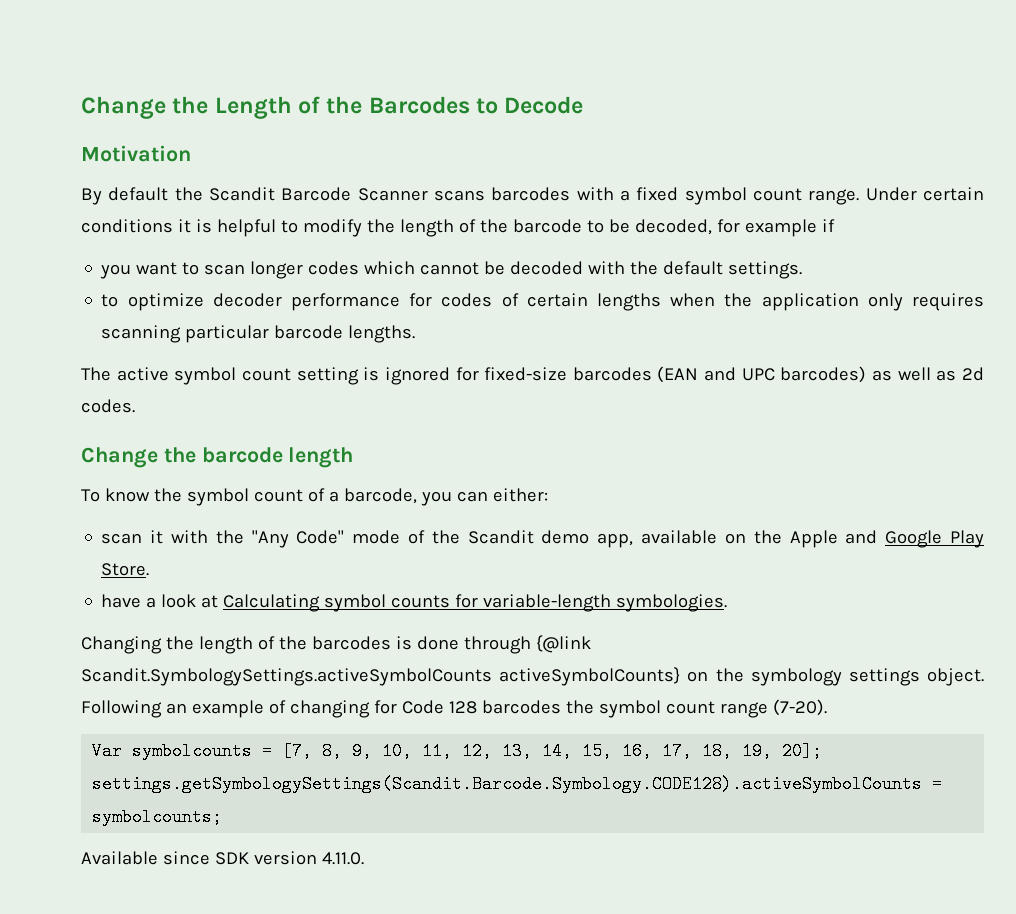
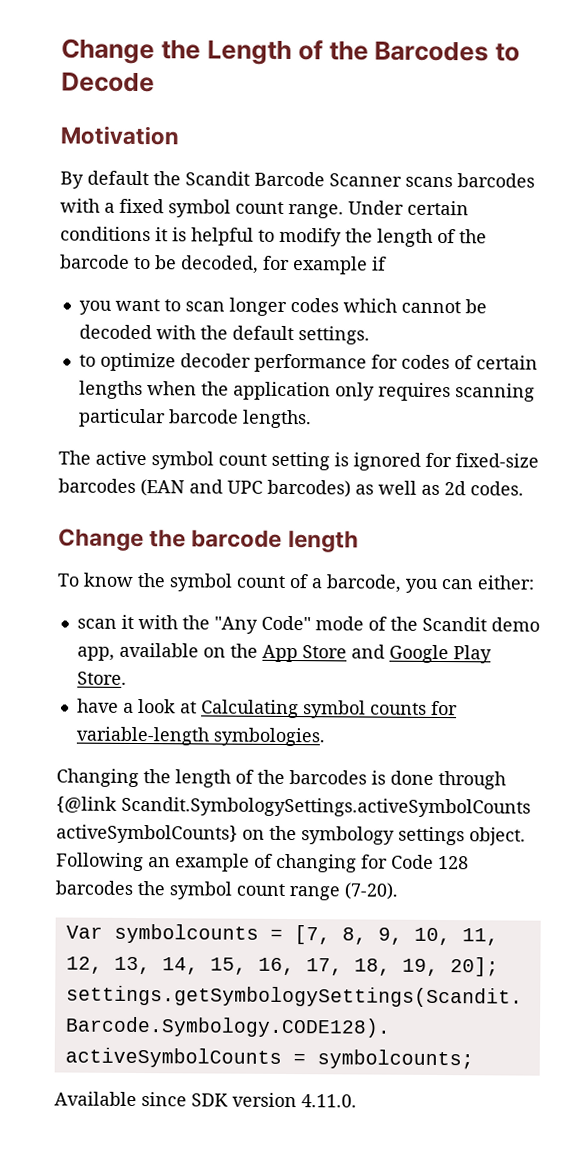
[789,530,838,548] Apple -> [261,644,347,663] App Store

